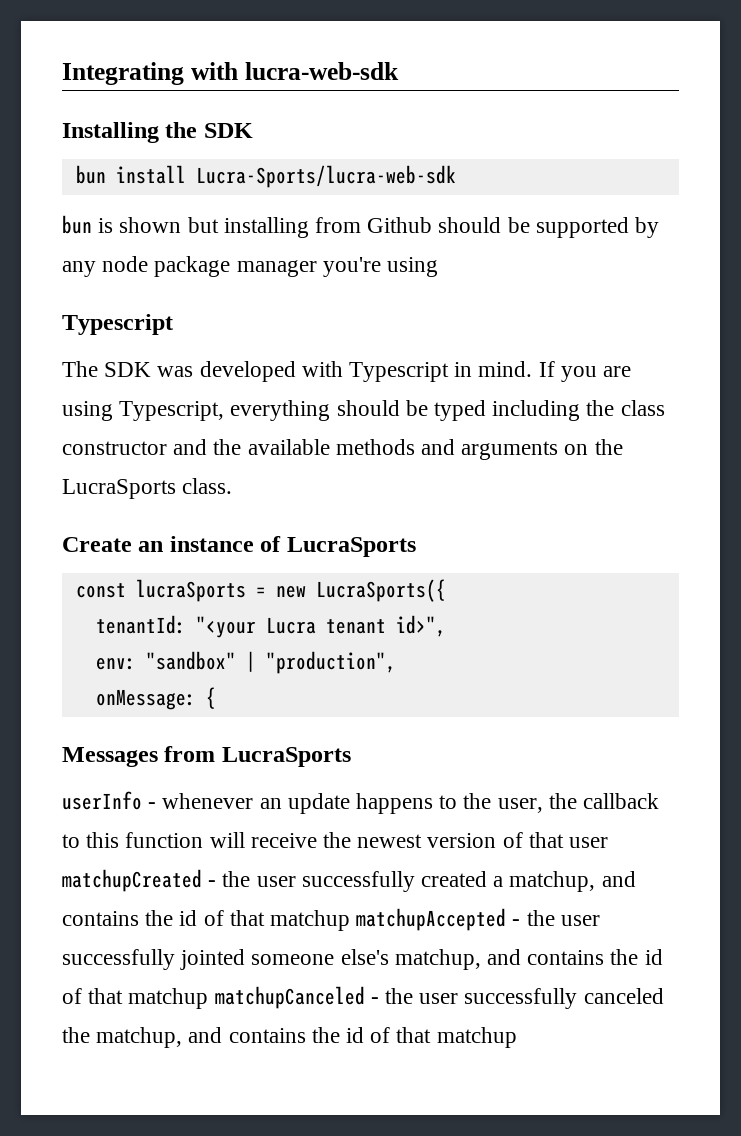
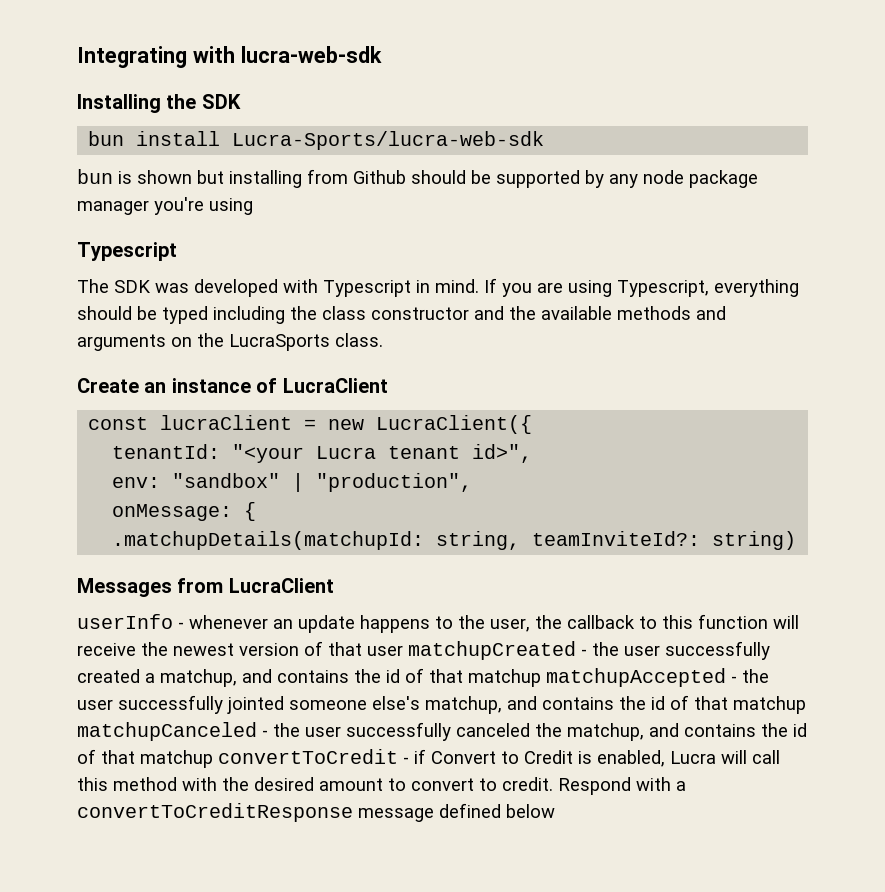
[286,537,416,557] LucraSports -> [282,378,388,393] LucraClient
[135,579,246,602] lucraSports -> [160,415,293,430] lucraClient
[315,579,446,602] LucraSports({ -> [376,415,533,434] LucraClient({
(216, 698) none -> [112,531,797,550] // .matchupDetails(matchupId: string, teamInviteId?: string)
[221,747,351,767] LucraSports -> [228,578,334,593] LucraClient
(517, 1037) none -> [218,749,780,767] [77,777,686,795] [77,803,555,822] convertToCredit - if Convert to Credit is enabled, Lucra will call this method with the desired amount to convert to credit. Respond with a convertToCreditResponse message defined below

